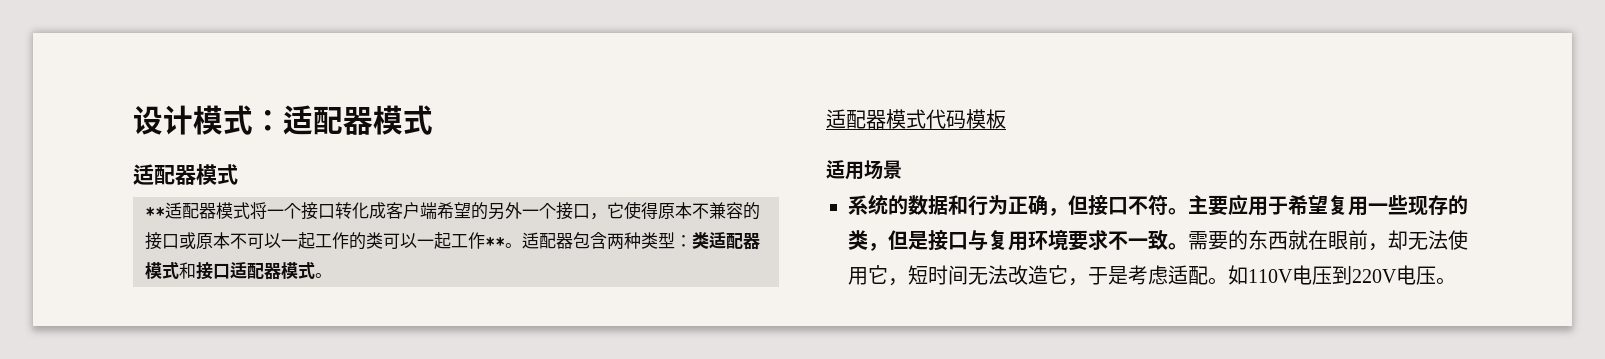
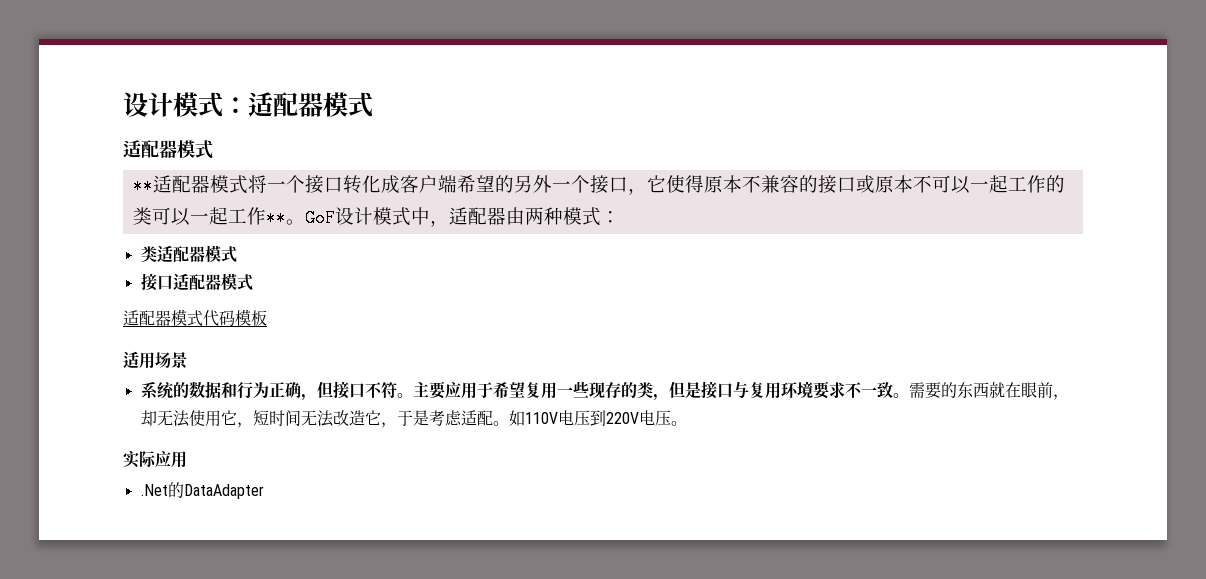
[522,232,692,249] 适配器包含两种类型： -> [304,207,620,227] GoF设计模式中，适配器由两种模式： //
[179,262,196,279] 和 -> (237, 254) //
[315,273,332,278] 。 -> (253, 282) none
(1456, 281) none -> [123,451,187,468] [140,482,264,499] // 实际应用 // .Net的DataAdapter

